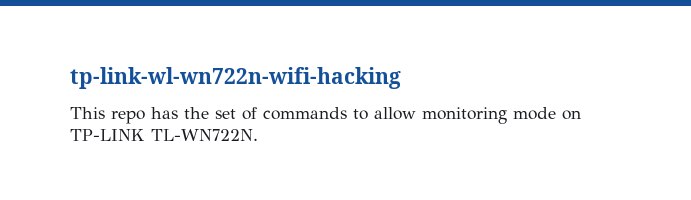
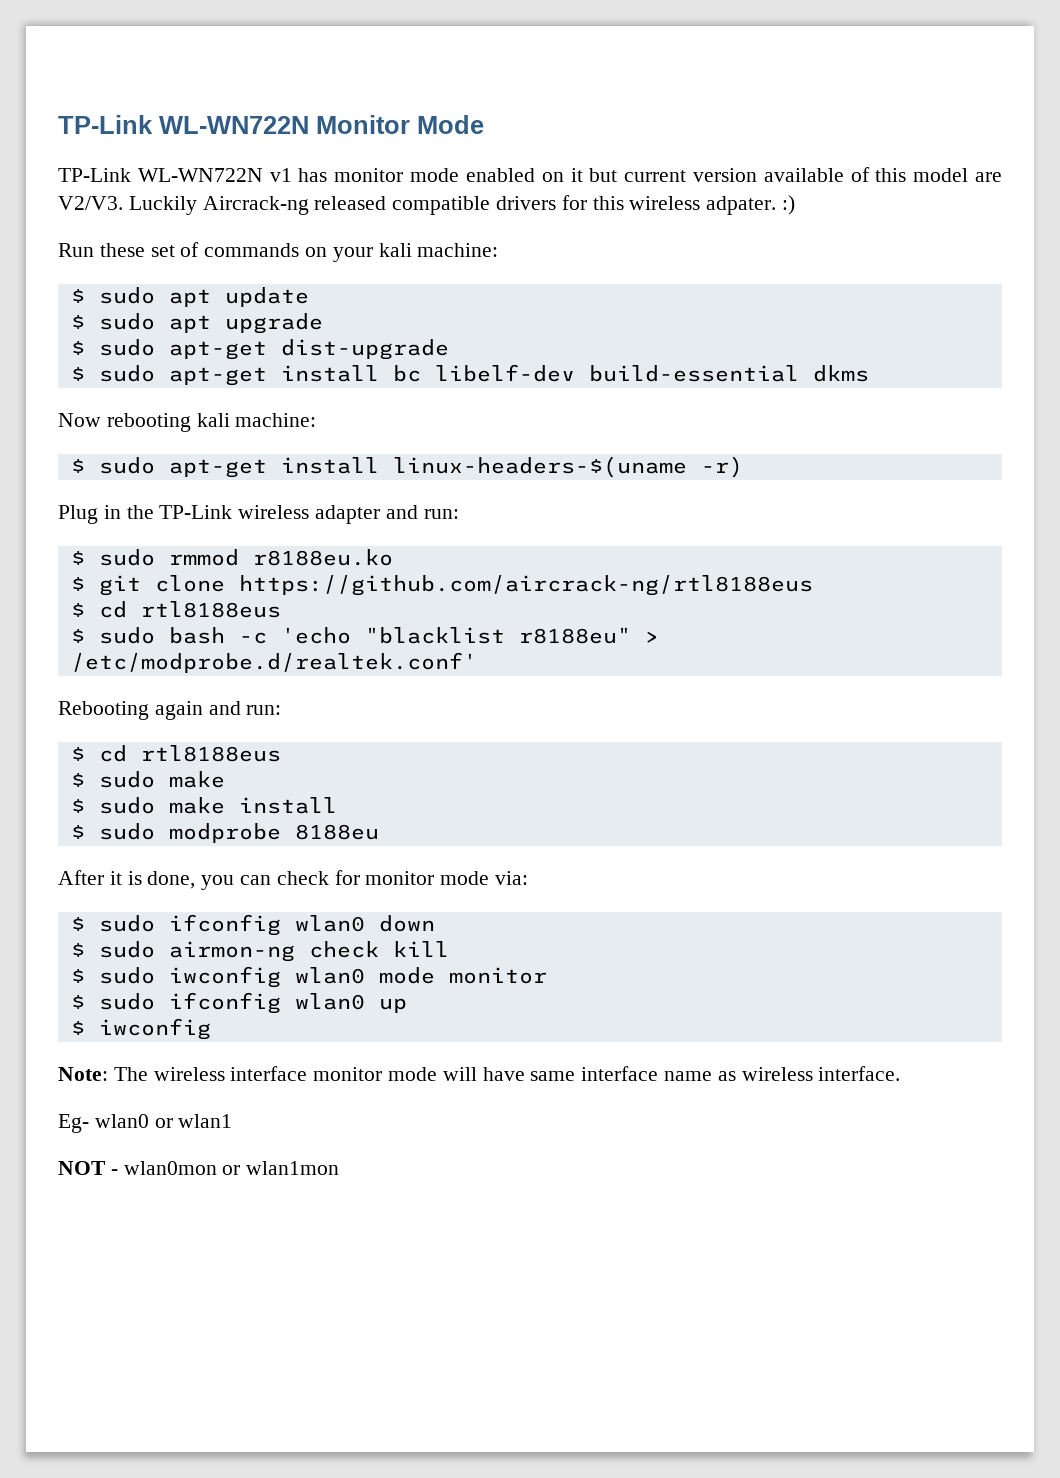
[70,67,401,89] [70,107,581,124] [70,129,258,141] tp-link-wl-wn722n-wifi-hacking // This repo has the set of commands to allow monitoring mode on TP-LINK TL-WN722N. -> [58,115,484,134] [58,167,1002,182] [58,195,796,215] [58,242,499,262] [70,287,309,307] [70,313,323,334] [70,339,449,360] [70,364,869,386] [58,413,317,432] [70,456,743,478] [58,505,459,524] [70,549,393,566] [70,575,813,596] [70,601,281,618] [70,627,659,644] [70,652,477,673] [58,701,282,720] [70,745,281,762] [70,771,225,788] [70,797,337,814] [70,823,379,843] [58,870,529,890] [70,914,435,936] [70,941,449,962] [70,966,547,988] [70,992,407,1014] [70,1018,211,1040] [58,1066,901,1081] [58,1114,233,1133] [58,1161,340,1175] TP-Link WL-WN722N Monitor Mode // TP-Link WL-WN722N v1 has monitor mode enabled on it but current version available of this model are V2/V3. Luckily Aircrack-ng released compatible drivers for this wireless adpater. :) // Run these set of commands on your kali machine: // $ sudo apt update // $ sudo apt upgrade // $ sudo apt-get dist-upgrade // $ sudo apt-get install bc libelf-dev build-essential dkms // Now rebooting kali machine: // $ sudo apt-get install linux-headers-$(uname -r) // Plug in the TP-Link wireless adapter and run: // $ sudo rmmod r8188eu.ko // $ git clone https://github.com/aircrack-ng/rtl8188eus // $ cd rtl8188eus // $ sudo bash -c 'echo "blacklist r8188eu" > /etc/modprobe.d/realtek.conf' // Rebooting again and run: // $ cd rtl8188eus // $ sudo make // $ sudo make install // $ sudo modprobe 8188eu // After it is done, you can check for monitor mode via: // $ sudo ifconfig wlan0 down // $ sudo airmon-ng check kill // $ sudo iwconfig wlan0 mode monitor // $ sudo ifconfig wlan0 up // $ iwconfig // Note: The wireless interface monitor mode will have same interface name as wireless interface. // Eg- wlan0 or wlan1 // NOT - wlan0mon or wlan1mon

